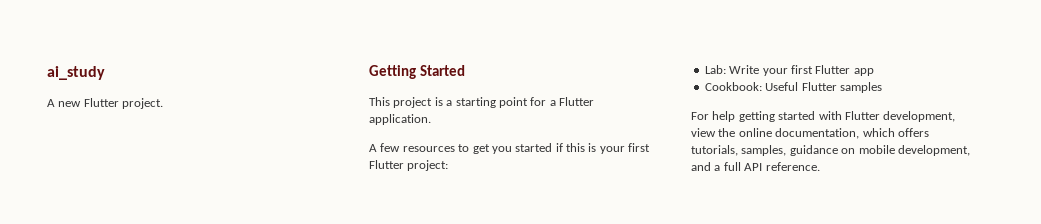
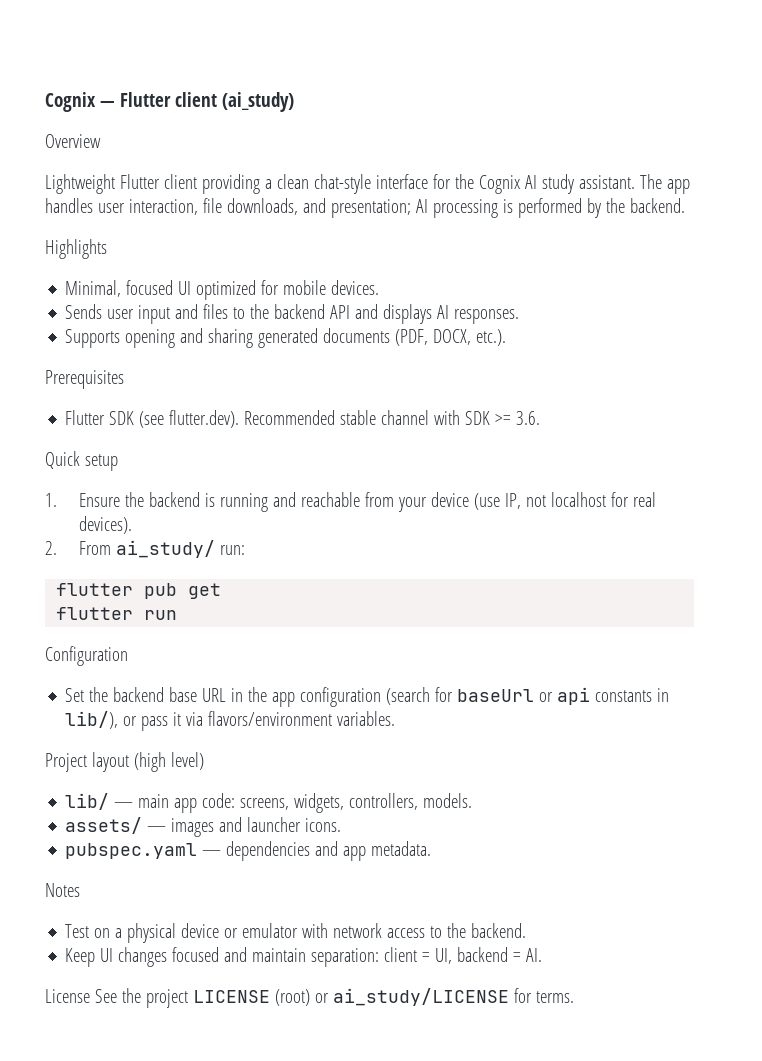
[47,66,105,80] [47,98,164,109] [369,65,465,79] [369,97,594,108] [369,114,431,125] [369,143,651,154] [369,160,449,171] [704,65,874,76] [704,82,882,93] [691,111,956,122] [691,128,929,139] [691,145,970,156] [691,162,820,171] ai_study // A new Flutter project. // Getting Started // This project is a starting point for a Flutter application. // A few resources to get you started if this is your first Flutter project: // Lab: Write your first Flutter app // Cookbook: Useful Flutter samples // For help getting started with Flutter development, view the online documentation, which offers tutorials, samples, guidance on mobile development, and a full API reference. -> [45,92,294,112] [45,134,101,148] [45,174,690,194] [45,198,685,218] [45,239,107,259] [65,280,380,300] [65,304,520,324] [65,328,507,348] [45,370,124,389] [65,410,541,428] [45,451,118,471] [45,492,656,512] [78,516,132,534] [45,540,245,558] [56,583,222,599] [56,607,178,620] [45,646,128,666] [65,687,670,707] [65,711,396,731] [45,752,204,772] [65,793,473,813] [65,817,342,837] [65,841,432,861] [45,883,80,897] [65,923,527,943] [65,947,543,967] [45,988,574,1008] Cognix — Flutter client (ai_study) // Overview // Lightweight Flutter client providing a clean chat-style interface for the Cognix AI study assistant. The app handles user interaction, file downloads, and presentation; AI processing is performed by the backend. // Highlights // Minimal, focused UI optimized for mobile devices. // Sends user input and files to the backend API and displays AI responses. // Supports opening and sharing generated documents (PDF, DOCX, etc.). // Prerequisites // Flutter SDK (see flutter.dev). Recommended stable channel with SDK >= 3.6. // Quick setup // 1. Ensure the backend is running and reachable from your device (use IP, not localhost for real devices). // 2. From ai_study/ run: // flutter pub get // flutter run // Configuration // Set the backend base URL in the app configuration (search for baseUrl or api constants in lib/), or pass it via flavors/environment variables. // Project layout (high level) // lib/ — main app code: screens, widgets, controllers, models. // assets/ — images and launcher icons. // pubspec.yaml — dependencies and app metadata. // Notes // Test on a physical device or emulator with network access to the backend. // Keep UI changes focused and maintain separation: client = UI, backend = AI. // License See the project LICENSE (root) or ai_study/LICENSE for terms.

